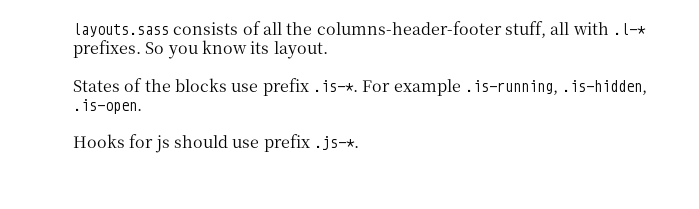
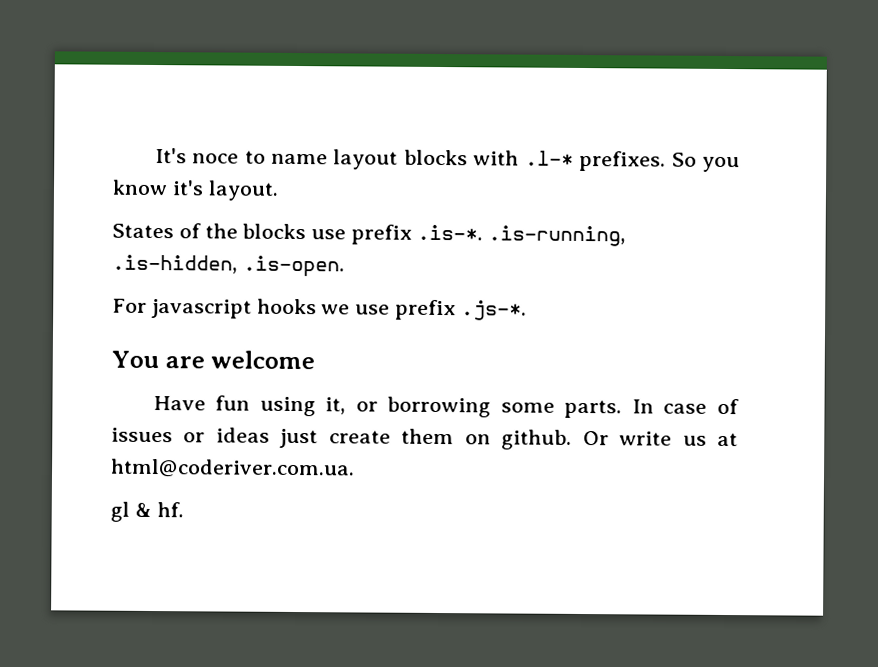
[73,21,570,38] layouts.sass consists of all the columns-header-footer stuff, all -> [154,148,468,170] It's noce to name layout blocks
[250,41,270,54] its -> [171,180,204,196] it's
[362,79,461,96] For example -> (483, 232) none
[73,134,228,153] Hooks for js should -> [112,298,351,319] For javascript hooks we
(359, 143) none -> [111,350,316,370] [152,395,740,419] [111,427,738,450] [110,458,355,479] [110,501,184,522] // You are welcome // Have fun using it, or borrowing some parts. In case of issues or ideas just create them on github. Or write us at html@coderiver.com.ua. // gl & hf.

